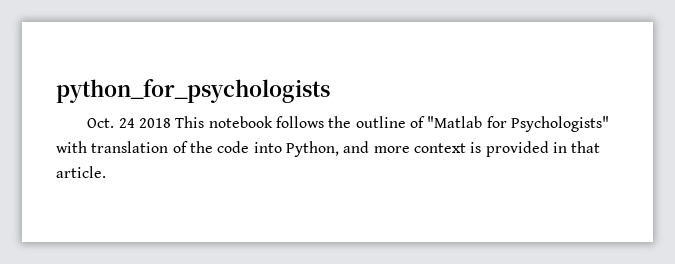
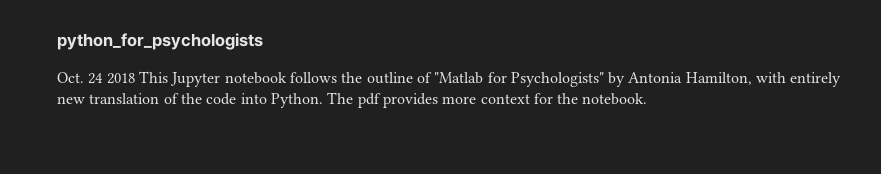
(205, 122) none -> [170,72,221,87] Jupyter
[56,141,87,153] with -> [608,72,842,87] [57,96,85,104] by Antonia Hamilton, with entirely new
[285,141,601,157] [56,166,106,178] Python, and more context is provided in that article. -> [270,92,648,108] Python. The pdf provides more context for the notebook.

